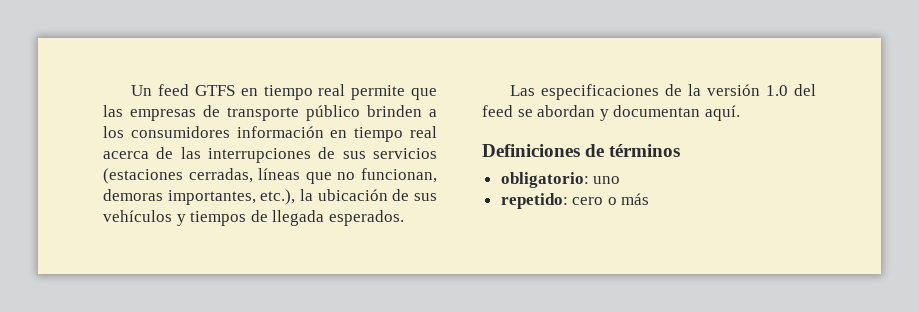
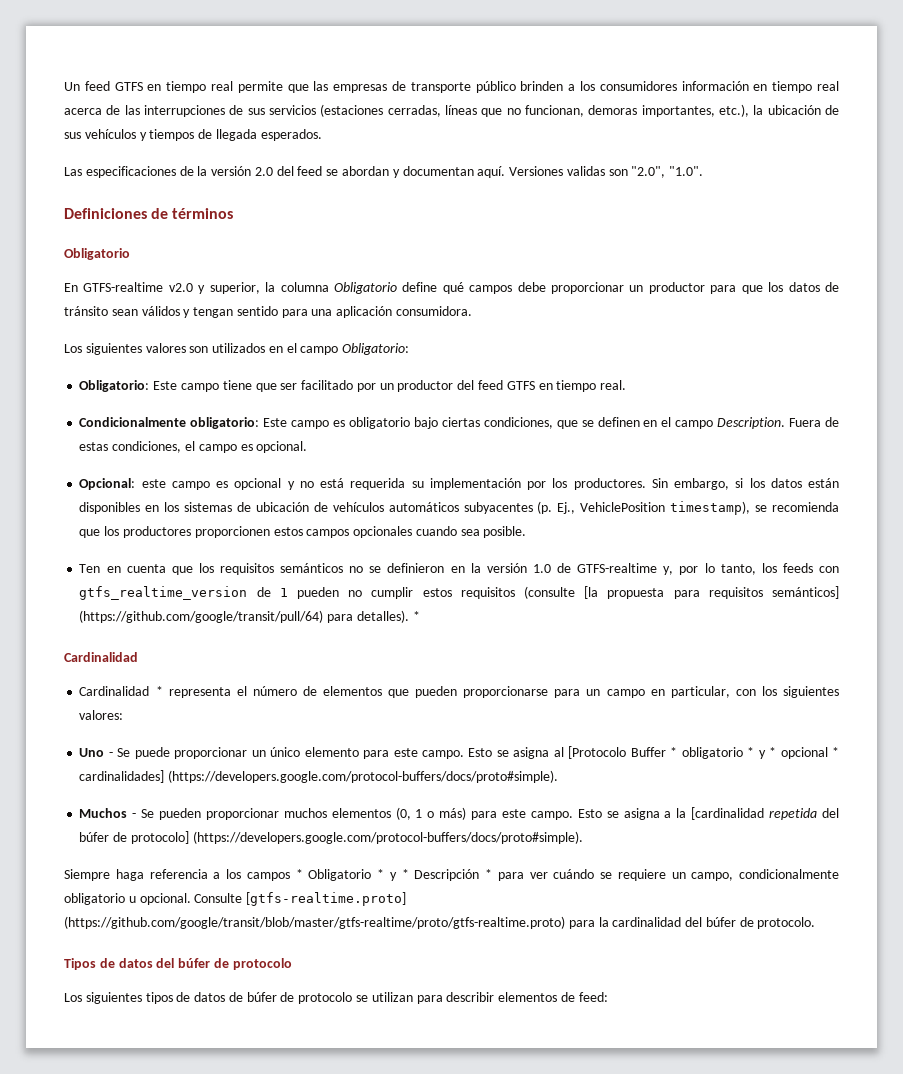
[766,85,789,96] 1.0 -> [254,167,273,176] 2.0
[482,144,681,157] [500,172,621,188] [500,193,650,209] // Definiciones de términos // obligatorio: uno // repetido: cero o más -> [509,166,704,178] [64,208,234,219] [64,248,130,260] [64,282,840,294] [64,306,473,318] [64,343,410,355] [79,380,627,392] [79,417,839,429] [79,441,308,453] [79,478,839,490] [79,501,839,515] [79,526,527,538] [79,563,840,575] [79,586,840,600] [79,610,420,623] [64,652,138,662] [79,686,840,698] [79,710,124,720] [79,746,839,759] [79,770,559,783] [79,807,839,820] [79,831,583,844] [64,869,839,881] [64,892,407,906] [64,916,816,929] [64,958,292,970] [64,992,608,1004] Versiones validas son "2.0", "1.0". // Definiciones de términos // Obligatorio // En GTFS-realtime v2.0 y superior, la columna Obligatorio define qué campos debe proporcionar un productor para que los datos de tránsito sean válidos y tengan sentido para una aplicación consumidora. // Los siguientes valores son utilizados en el campo Obligatorio: // Obligatorio: Este campo tiene que ser facilitado por un productor del feed GTFS en tiempo real. // Condicionalmente obligatorio: Este campo es obligatorio bajo ciertas condiciones, que se definen en el campo Description. Fuera de estas condiciones, el campo es opcional. // Opcional: este campo es opcional y no está requerida su implementación por los productores. Sin embargo, si los datos están disponibles en los sistemas de ubicación de vehículos automáticos subyacentes (p. Ej., VehiclePosition timestamp), se recomienda que los productores proporcionen estos campos opcionales cuando sea posible. // Ten en cuenta que los requisitos semánticos no se definieron en la versión 1.0 de GTFS-realtime y, por lo tanto, los feeds con gtfs_realtime_version de 1 pueden no cumplir estos requisitos (consulte [la propuesta para requisitos semánticos] (https://github.com/google/transit/pull/64) para detalles). * // Cardinalidad // Cardinalidad * representa el número de elementos que pueden proporcionarse para un campo en particular, con los siguientes valores: // Uno - Se puede proporcionar un único elemento para este campo. Esto se asigna al [Protocolo Buffer * obligatorio * y * opcional * cardinalidades] (https://developers.google.com/protocol-buffers/docs/proto#simple). // Muchos - Se pueden proporcionar muchos elementos (0, 1 o más) para este campo. Esto se asigna a la [cardinalidad repetida del búfer de protocolo] (https://developers.google.com/protocol-buffers/docs/proto#simple). // Siempre haga referencia a los campos * Obligatorio * y * Descripción * para ver cuándo se requiere un campo, condicionalmente obligatorio u opcional. Consulte [gtfs-realtime.proto] (https://github.com/google/transit/blob/master/gtfs-realtime/proto/gtfs-realtime.proto) para la cardinalidad del búfer de protocolo. // Tipos de datos del búfer de protocolo // Los siguientes tipos de datos de búfer de protocolo se utilizan para describir elementos de feed:

